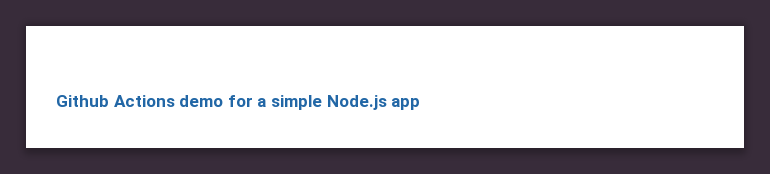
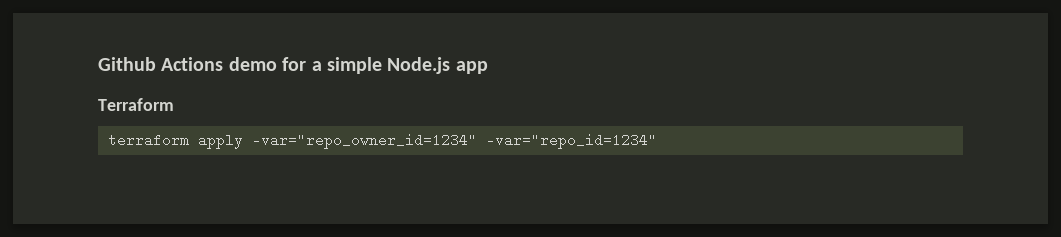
(421, 104) none -> [98,98,174,111] [107,133,657,149] // Terraform // terraform apply -var="repo_owner_id=1234" -var="repo_id=1234"

